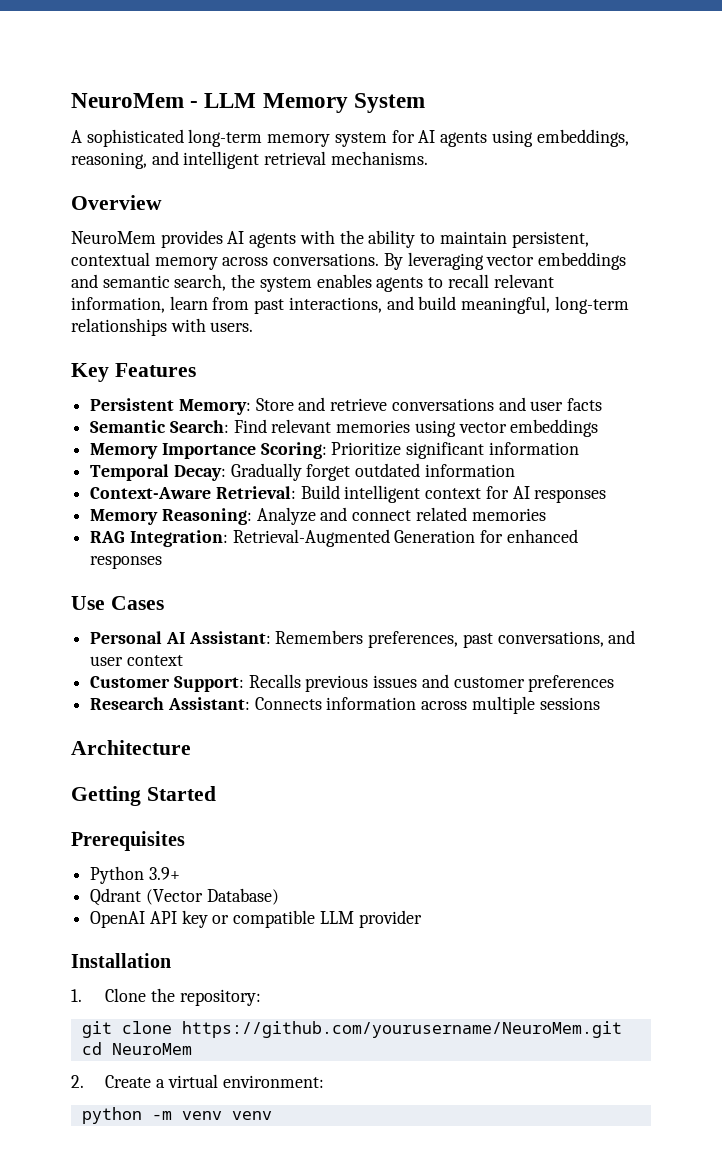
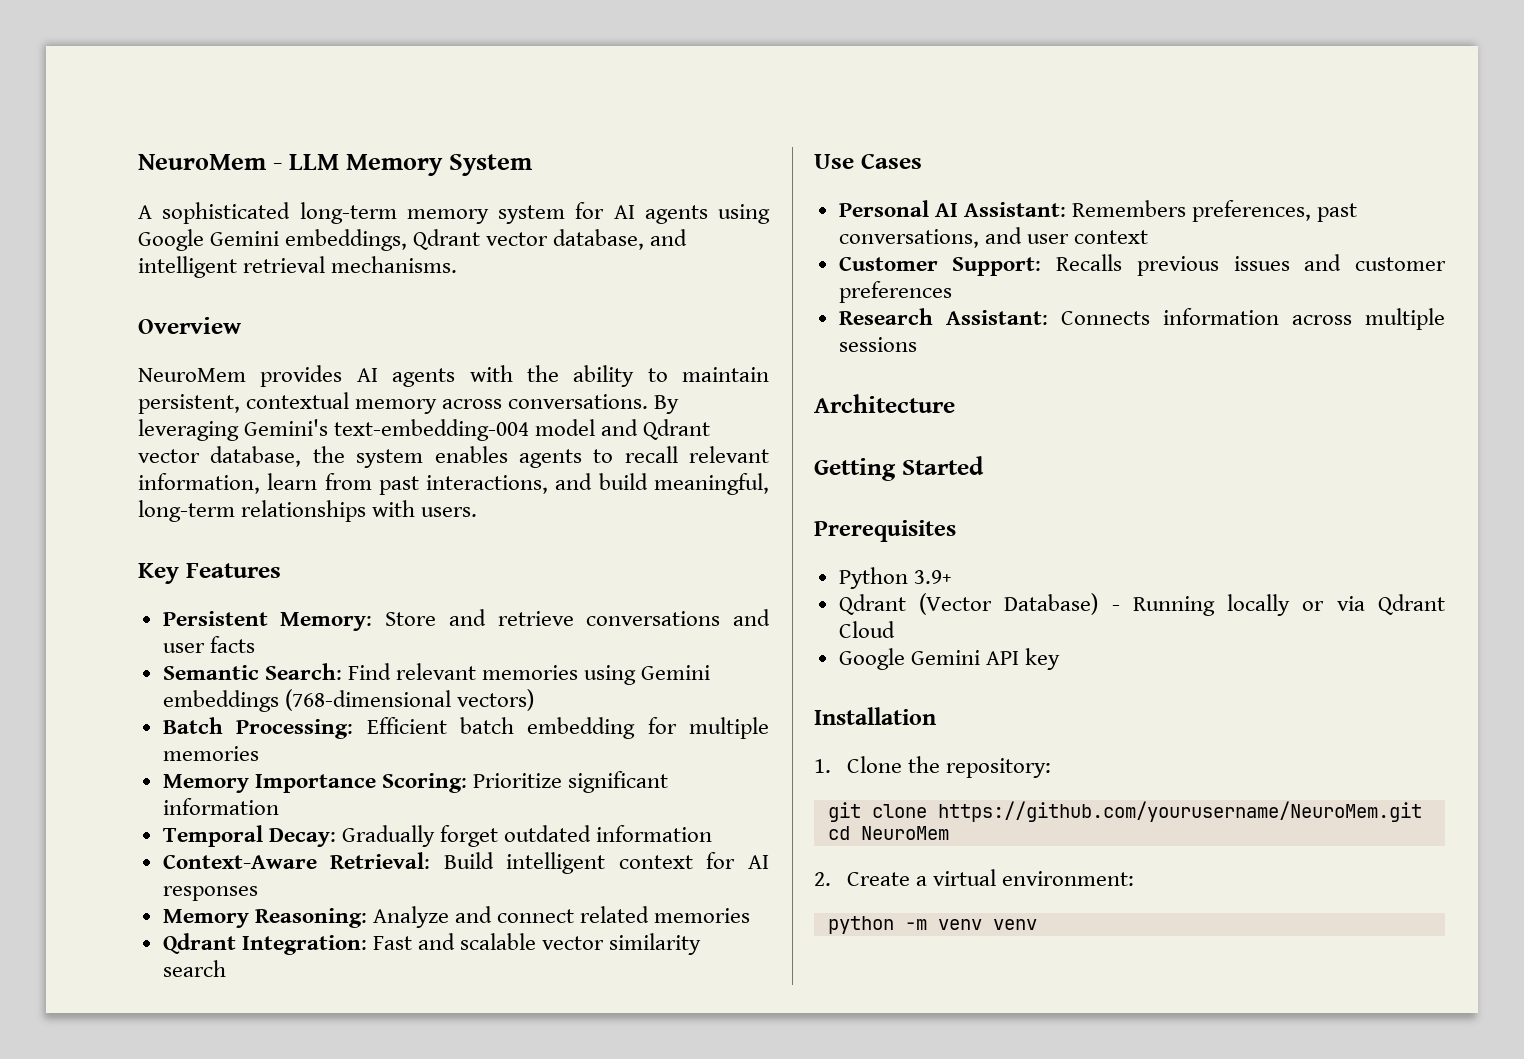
[536,129,629,147] [71,152,147,169] embeddings, reasoning, -> [138,229,645,251] Google Gemini embeddings, Qdrant vector database,
[486,252,627,270] [71,274,227,291] vector embeddings and semantic search, -> [244,419,711,441] [138,446,302,467] Gemini's text-embedding-004 model and Qdrant vector database,
[458,419,599,437] vector embeddings -> [641,665,711,680] [162,689,534,712] [162,717,769,739] [162,746,259,761] Gemini embeddings (768-dimensional vectors) // Batch Processing: Efficient batch embedding for multiple memories
[90,529,578,547] [90,555,163,569] RAG Integration: Retrieval-Augmented Generation for enhanced responses -> [162,933,702,955] [162,960,226,977] Qdrant Integration: Fast and scalable vector similarity search
[90,910,422,928] // OpenAI API key or compatible LLM provider -> [1111,594,1445,616] [838,621,895,638] [838,648,1060,670] - Running locally or via Qdrant Cloud // Google Gemini API key

